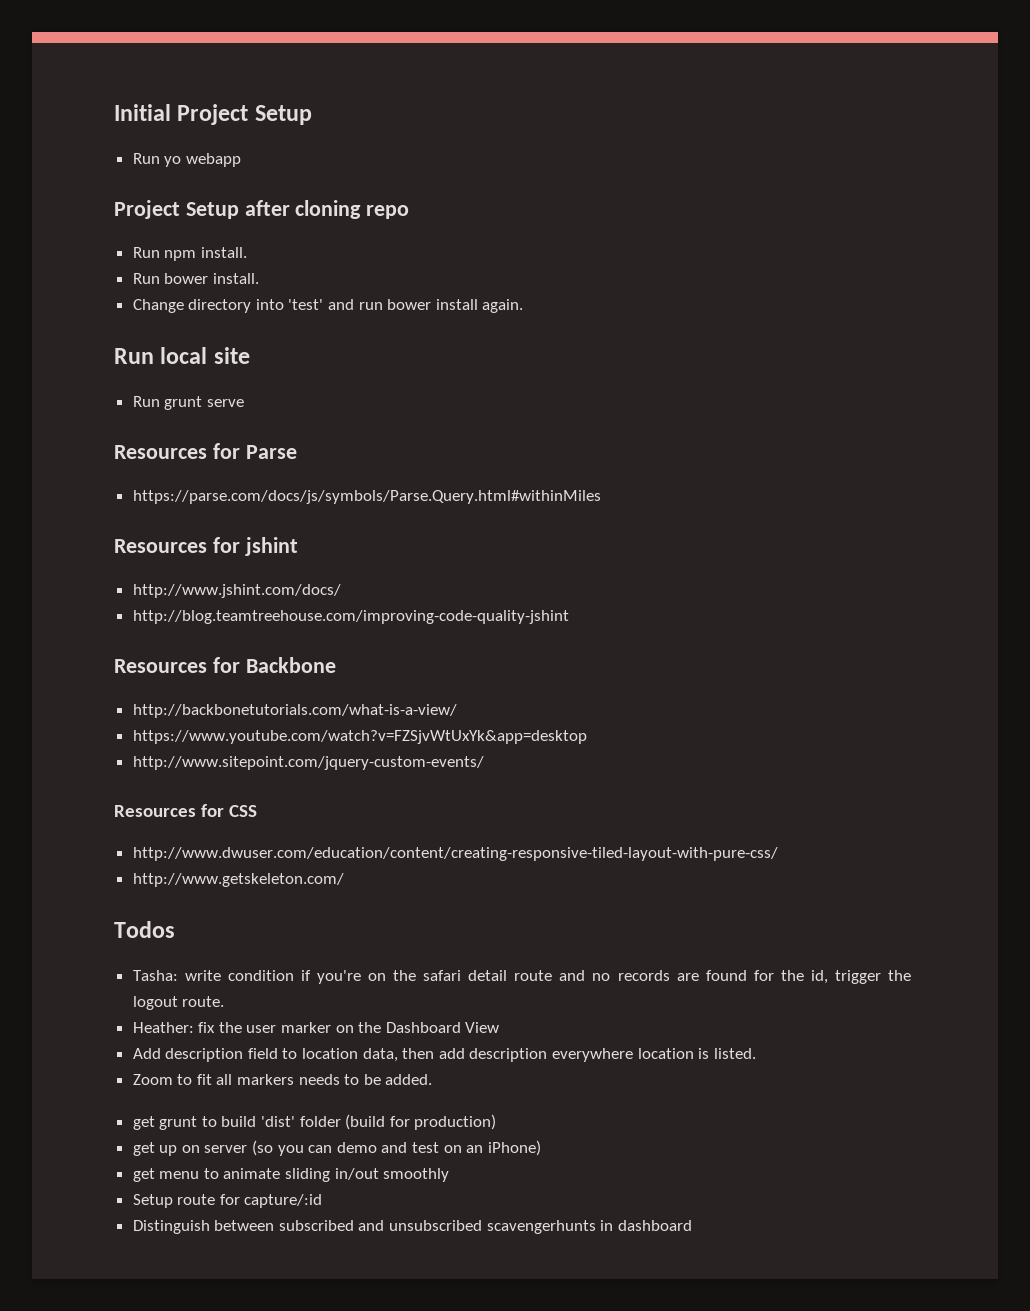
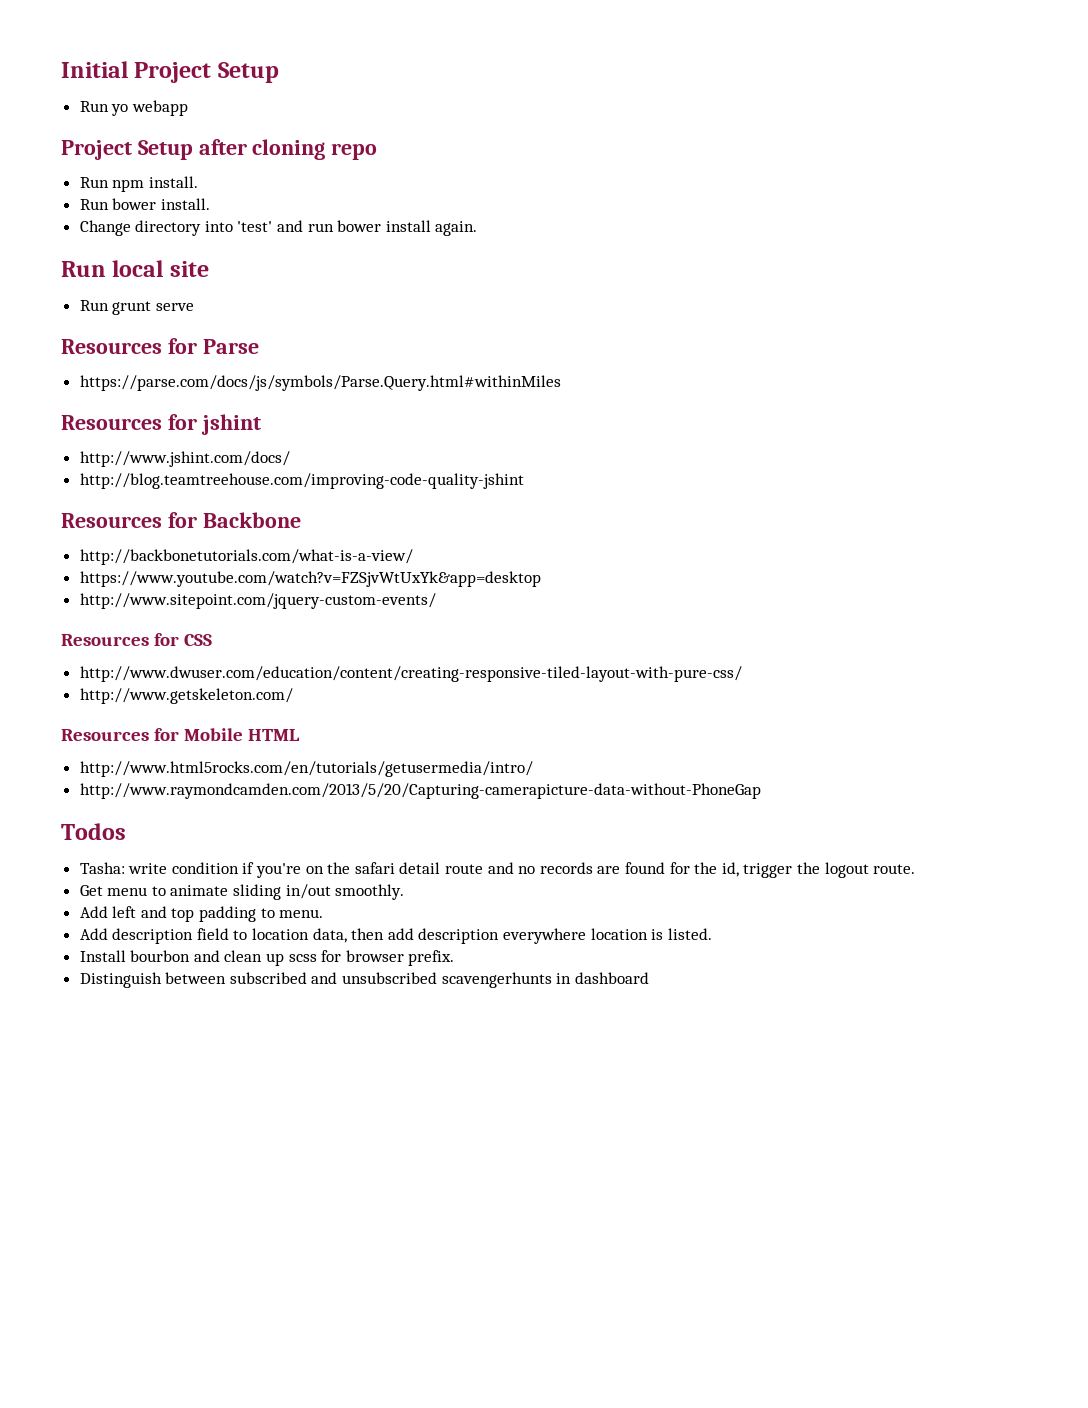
(344, 880) none -> [61,728,301,741] [79,761,533,777] [79,783,761,799] // Resources for Mobile HTML // http://www.html5rocks.com/en/tutorials/getusermedia/intro/ // http://www.raymondcamden.com/2013/5/20/Capturing-camerapicture-data-without-PhoneGap
[132,1022,500,1033] Heather: fix the user marker on the Dashboard View -> [79,884,405,900] [79,906,324,922] Get menu to animate sliding in/out smoothly. // Add left and top padding to menu.
[132,1074,433,1085] [132,1114,497,1130] [132,1140,541,1156] [132,1168,450,1182] [132,1194,323,1208] Zoom to fit all markers needs to be added. // get grunt to build 'dist' folder (build for production) // get up on server (so you can demo and test on an iPhone) // get menu to animate sliding in/out smoothly // Setup route for capture/:id -> [79,950,455,966] Install bourbon and clean up scss for browser prefix.

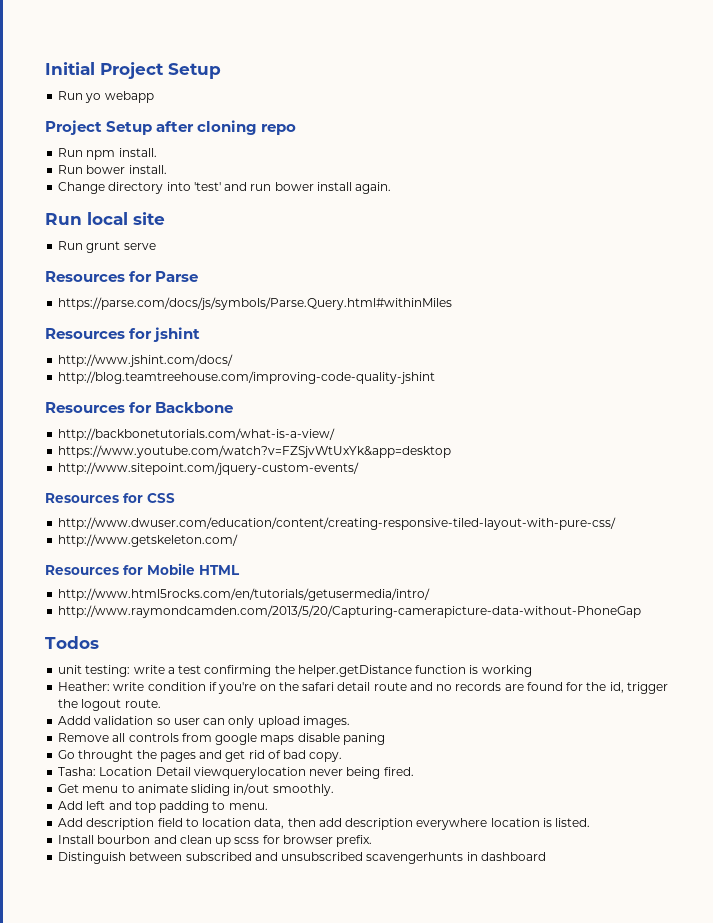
[79,862,125,874] Tasha: -> [58,665,532,677] [58,682,111,691] unit testing: write a test confirming the helper.getDistance function is working // Heather:
(916, 869) none -> [58,716,350,728] [58,733,385,745] [58,750,343,762] [58,767,414,779] // Addd validation so user can only upload images. // Remove all controls from google maps disable paning // Go throught the pages and get rid of bad copy. // Tasha: Location Detail viewquerylocation never being fired.

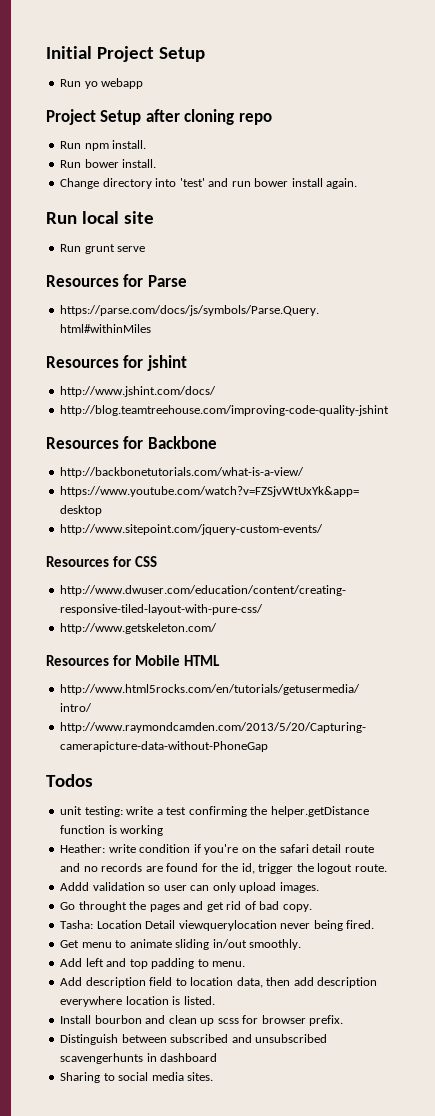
[58,733,385,745] // Remove all controls from google maps disable paning -> (319, 887) none
(546, 856) none -> [60,1072,214,1083] // Sharing to social media sites.

